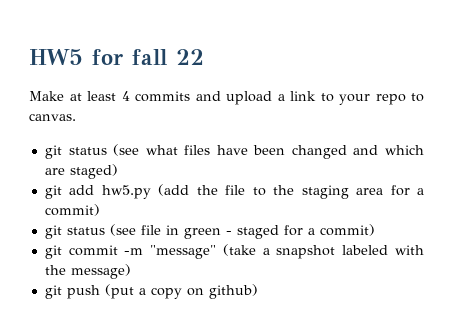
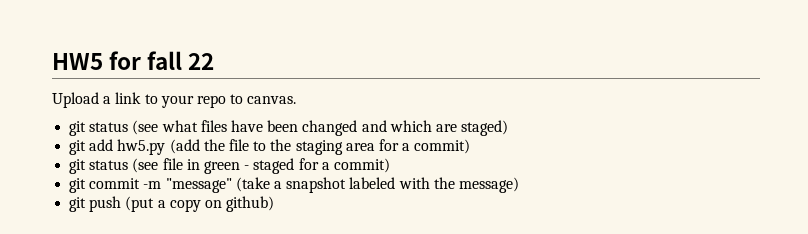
[29,91,272,105] Make at least 4 commits and upload -> [52,92,99,108] Upload

